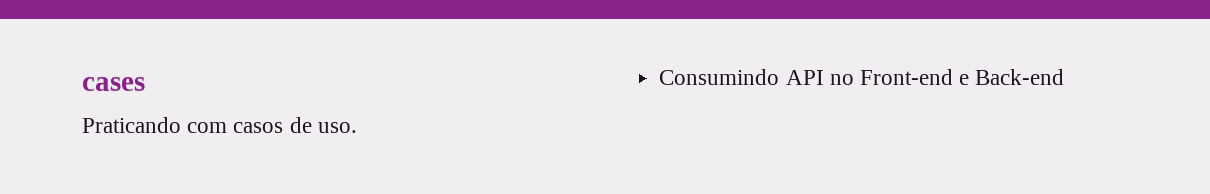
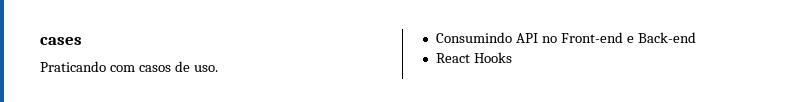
(1065, 77) none -> [435,52,512,63] // React Hooks

